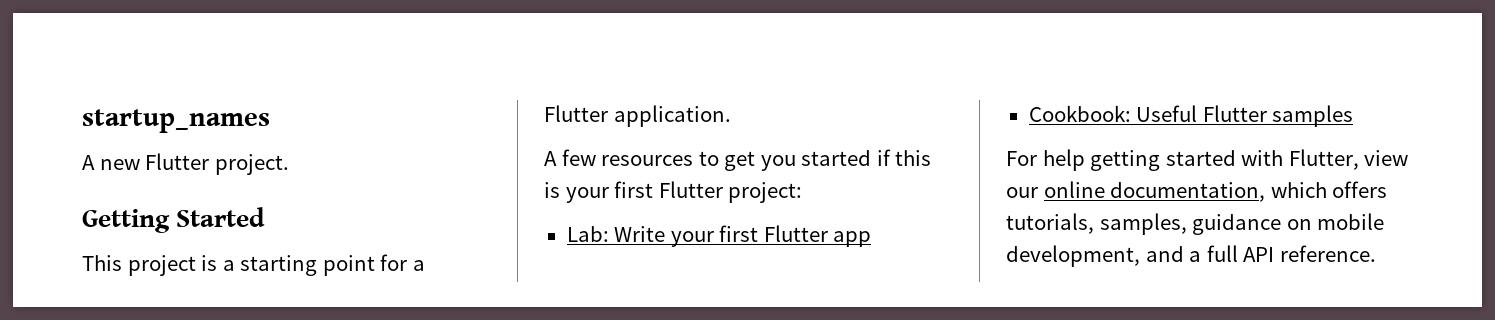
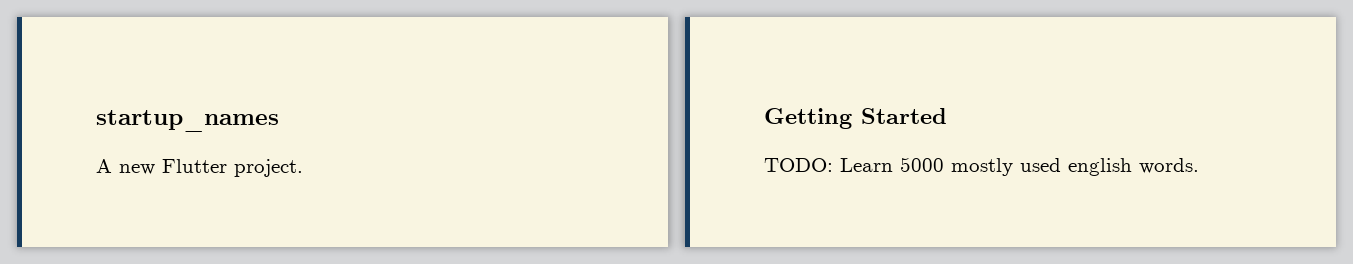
[82,254,425,276] [544,105,731,127] [544,149,932,171] [544,181,803,203] [566,225,872,247] [1028,105,1354,127] [1006,149,1409,171] [1006,181,1388,202] [1006,213,1385,235] [1006,245,1376,267] This project is a starting point for a Flutter application. // A few resources to get you started if this is your first Flutter project: // Lab: Write your first Flutter app // Cookbook: Useful Flutter samples // For help getting started with Flutter, view our online documentation, which offers tutorials, samples, guidance on mobile development, and a full API reference. -> [764,157,1199,176] TODO: Learn 5000 mostly used english words.

